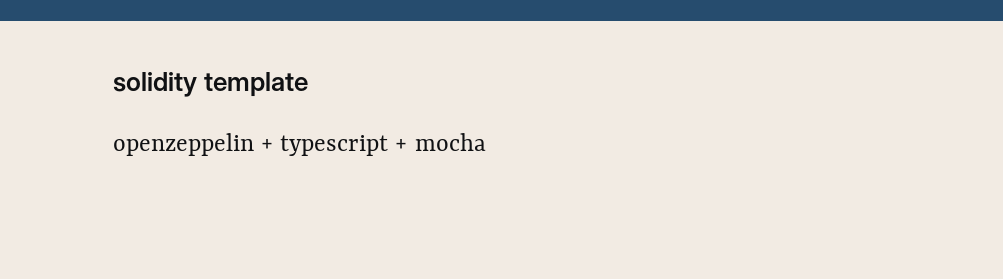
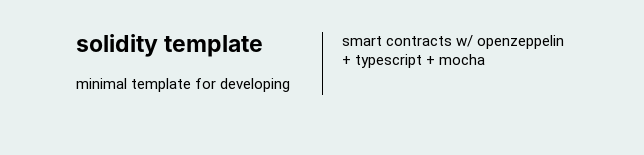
(309, 84) none -> [76,78,291,92] [342,35,474,47] minimal template for developing smart contracts w/

